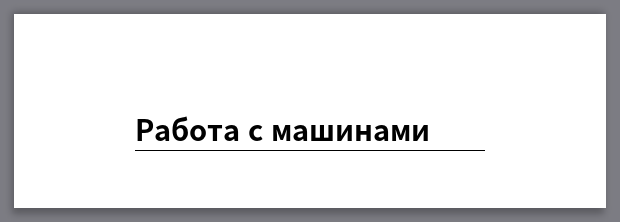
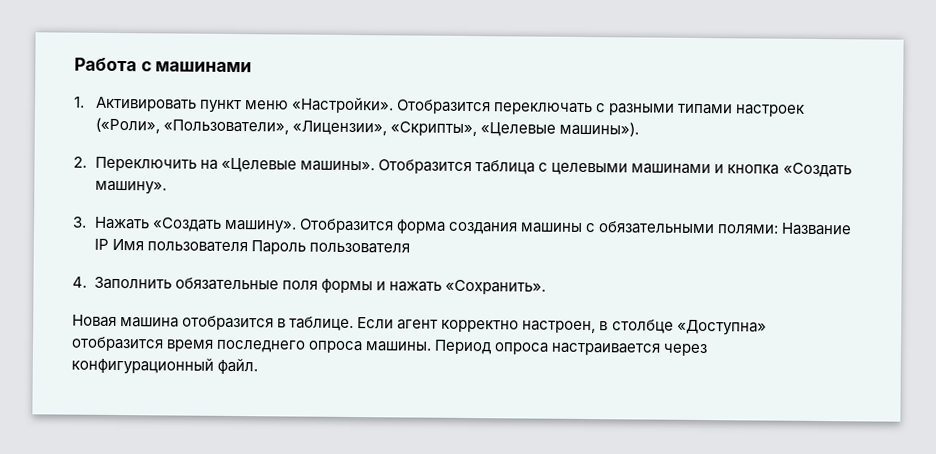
(430, 133) none -> [74,96,806,117] [94,117,640,137] [73,156,852,178] [94,180,167,195] [72,216,853,236] [93,238,411,255] [72,276,547,295] [72,314,767,336] [71,336,709,357] [71,356,259,375] // 1. Активировать пункт меню «Настройки». Отобразится переключать с разными типами настроек («Роли», «Пользователи», «Лицензии», «Скрипты», «Целевые машины»). // 2. Переключить на «Целевые машины». Отобразится таблица с целевыми машинами и кнопка «Создать машину». // 3. Нажать «Создать машину». Отобразится форма создания машины с обязательными полями: Название IP Имя пользователя Пароль пользователя // 4. Заполнить обязательные поля формы и нажать «Сохранить». // Новая машина отобразится в таблице. Если агент корректно настроен, в столбце «Доступна» отобразится время последнего опроса машины. Период опроса настраивается через конфигурационный файл.

